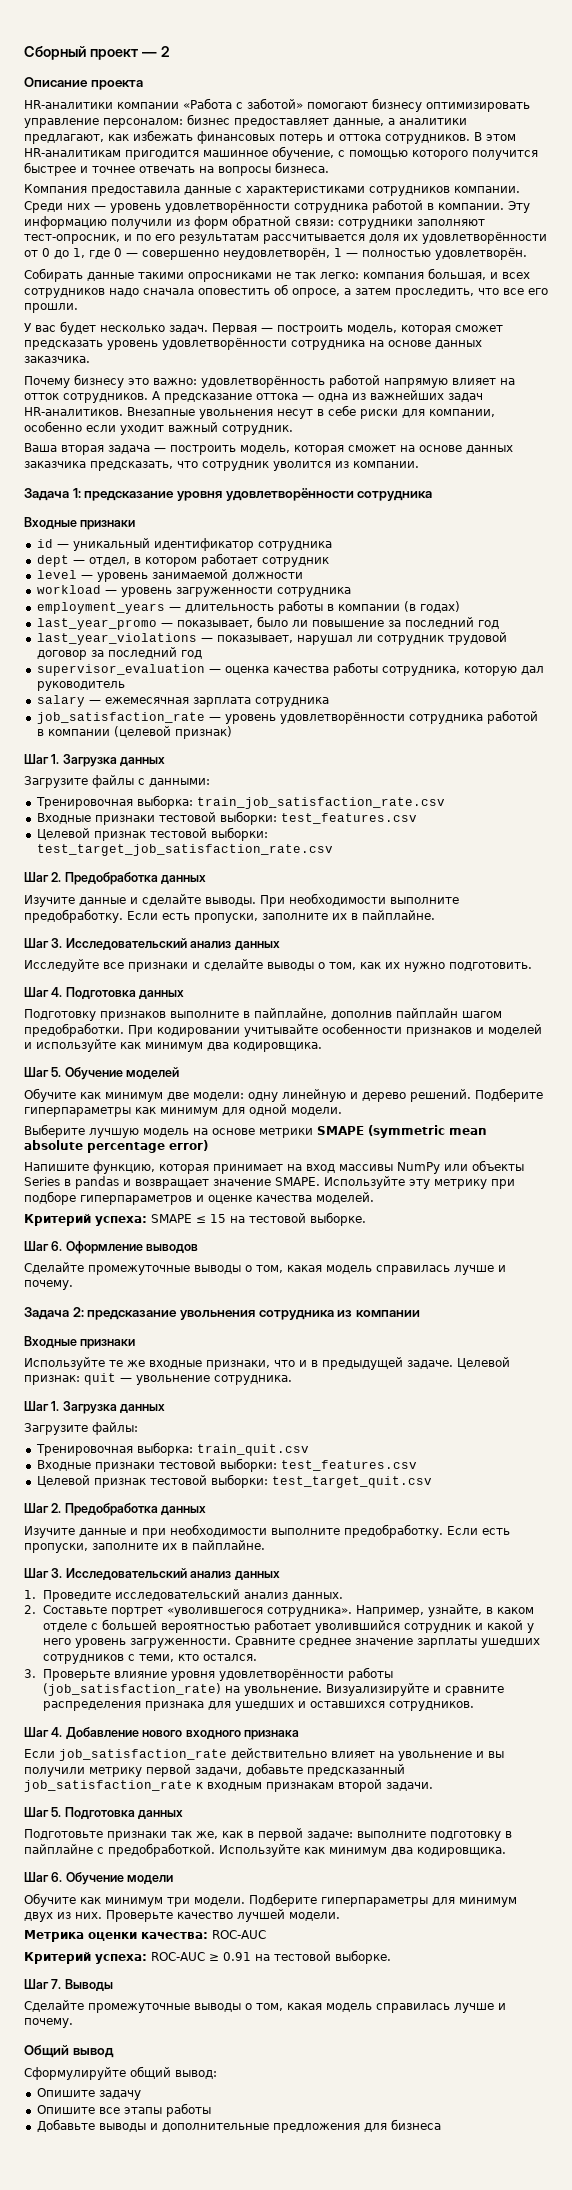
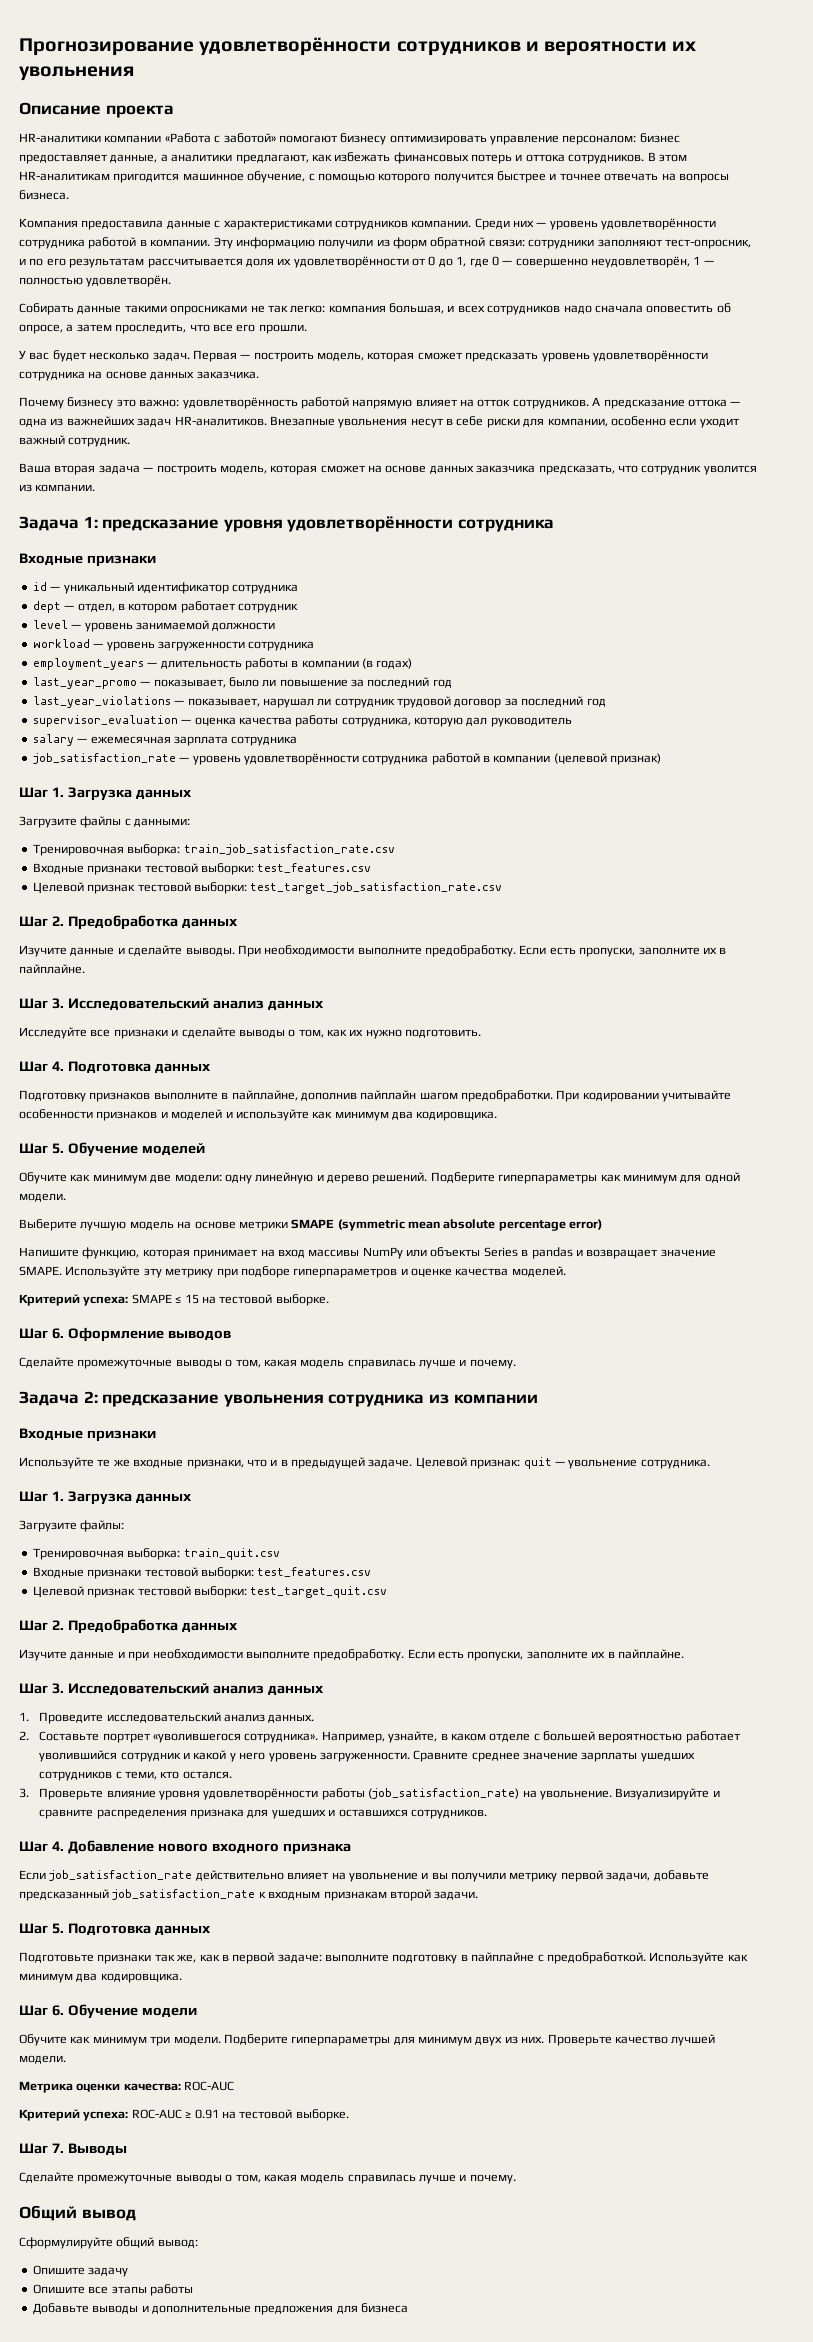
[24,46,170,60] Сборный проект — 2 -> [19,37,697,56] [19,66,134,81] Прогнозирование удовлетворённости сотрудников и вероятности их увольнения

